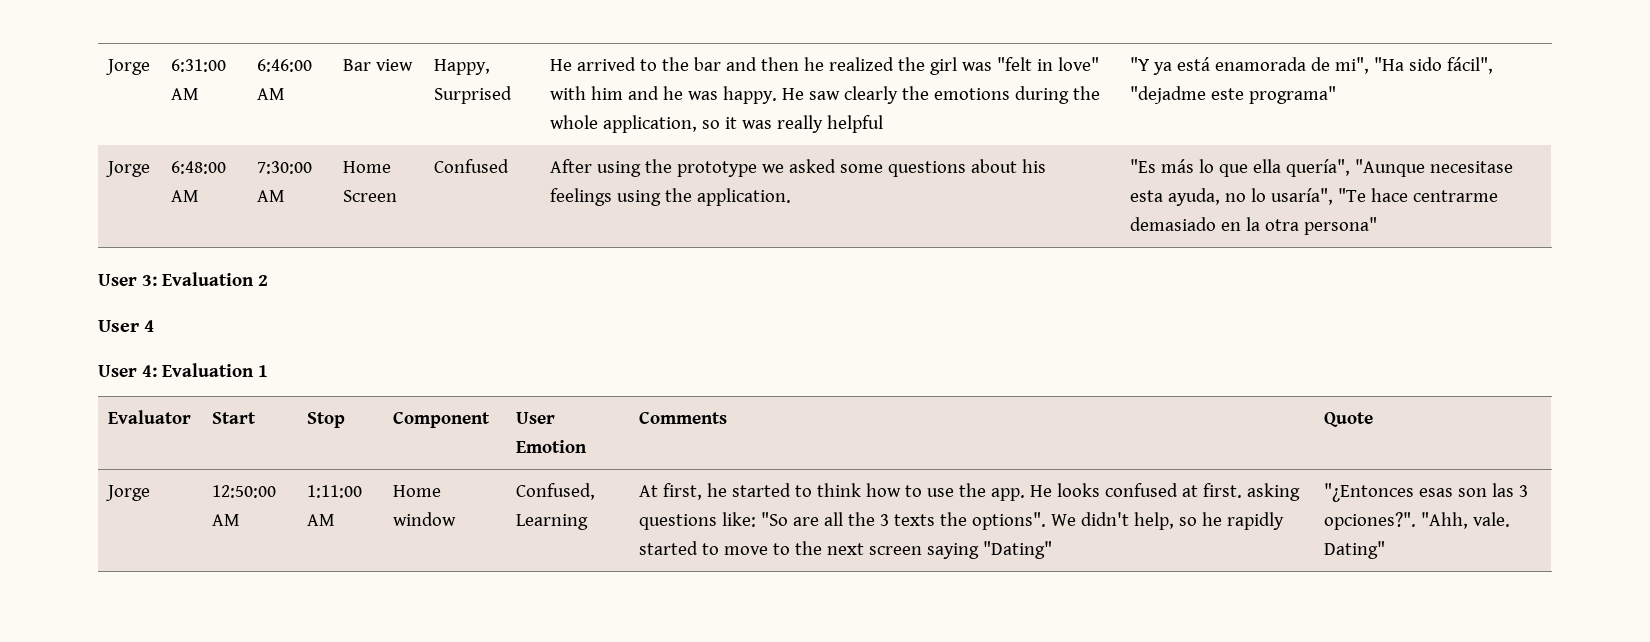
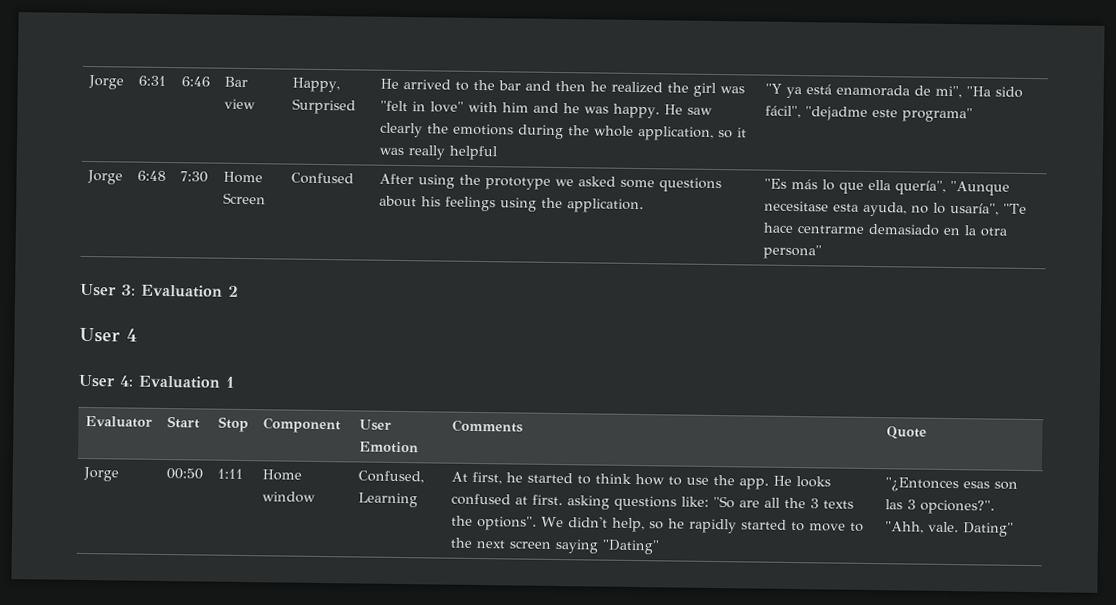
[106,59,151,75] [171,59,227,72] [171,88,200,100] [257,59,313,72] [257,88,286,100] Jorge | 6:31:00 AM | 6:46:00 AM -> [88,75,125,90] [138,75,167,86] [181,76,211,87] Jorge | 6:31 | 6:46
[171,161,227,174] [171,190,200,202] [257,161,313,174] [257,190,286,202] 6:48:00 AM | 7:30:00 AM -> [137,170,167,182] [180,171,209,183] 6:48 | 7:30
[212,485,277,498] [212,514,241,526] [307,485,363,498] [307,514,336,526] 12:50:00 AM | 1:11:00 AM -> [166,468,204,480] [217,468,244,480] 00:50 | 1:11

